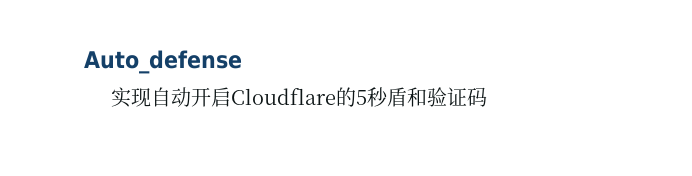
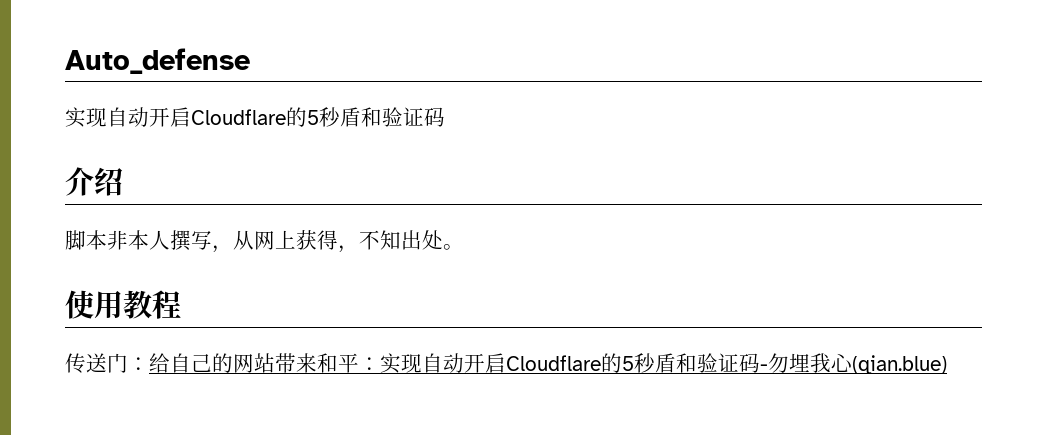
(487, 97) none -> [65,167,123,196] [65,230,464,253] [65,290,181,319] [65,353,947,374] // 介绍 // 脚本非本人撰写，从网上获得，不知出处。 // 使用教程 // 传送门：给自己的网站带来和平：实现自动开启Cloudflare的5秒盾和验证码-勿埋我心(qian.blue)

